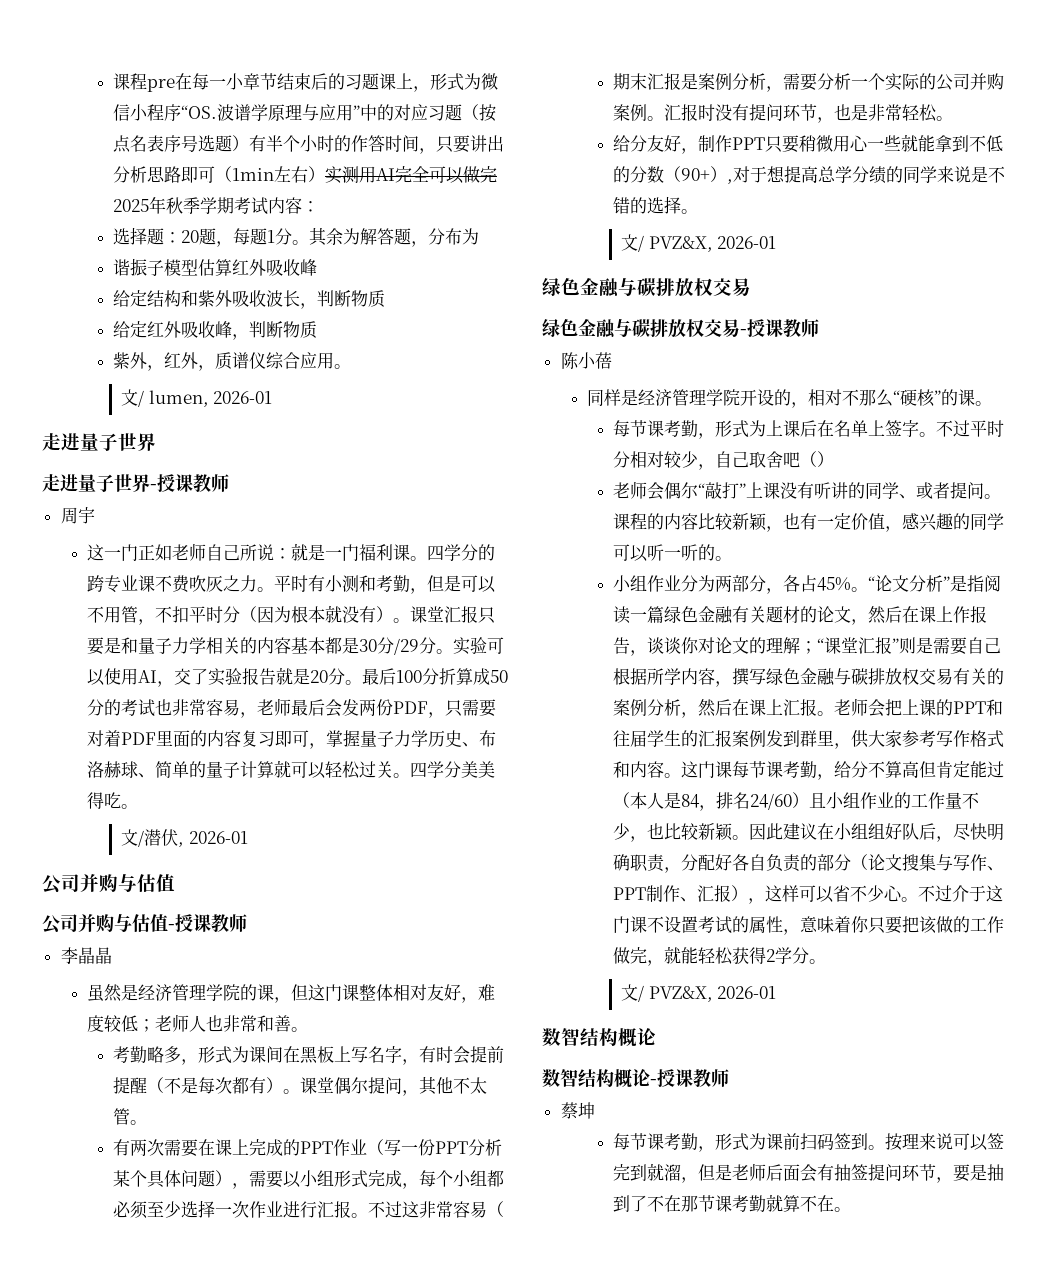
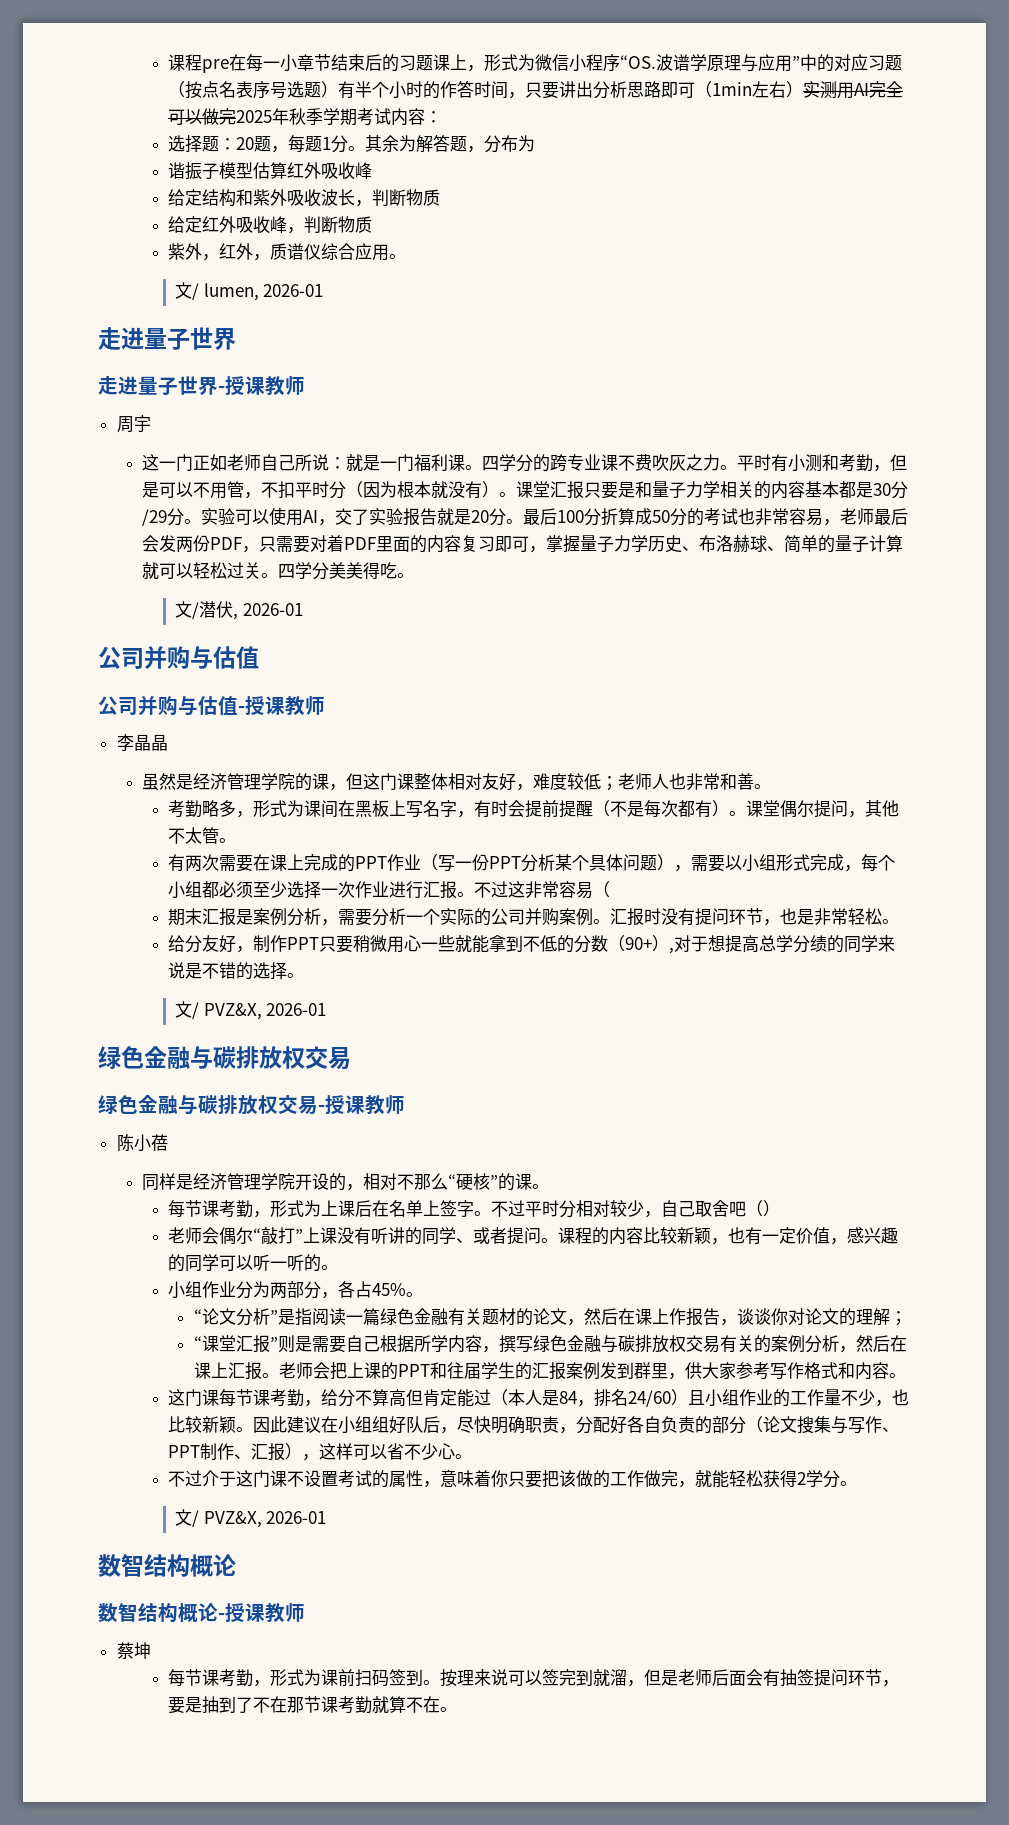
(869, 589) none -> (424, 1294) //
(818, 647) none -> (907, 1318) //
(682, 775) none -> (906, 1375) //
(919, 899) none -> (473, 1456) //

